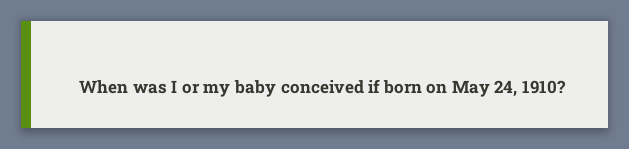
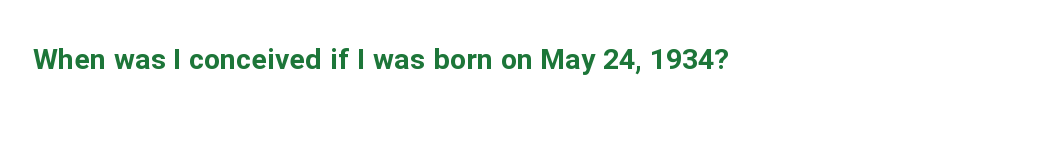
[181,79,381,97] or my baby conceived if -> [189,48,426,69] conceived if I was
[522,80,567,94] 1910? -> [649,49,729,69] 1934?

